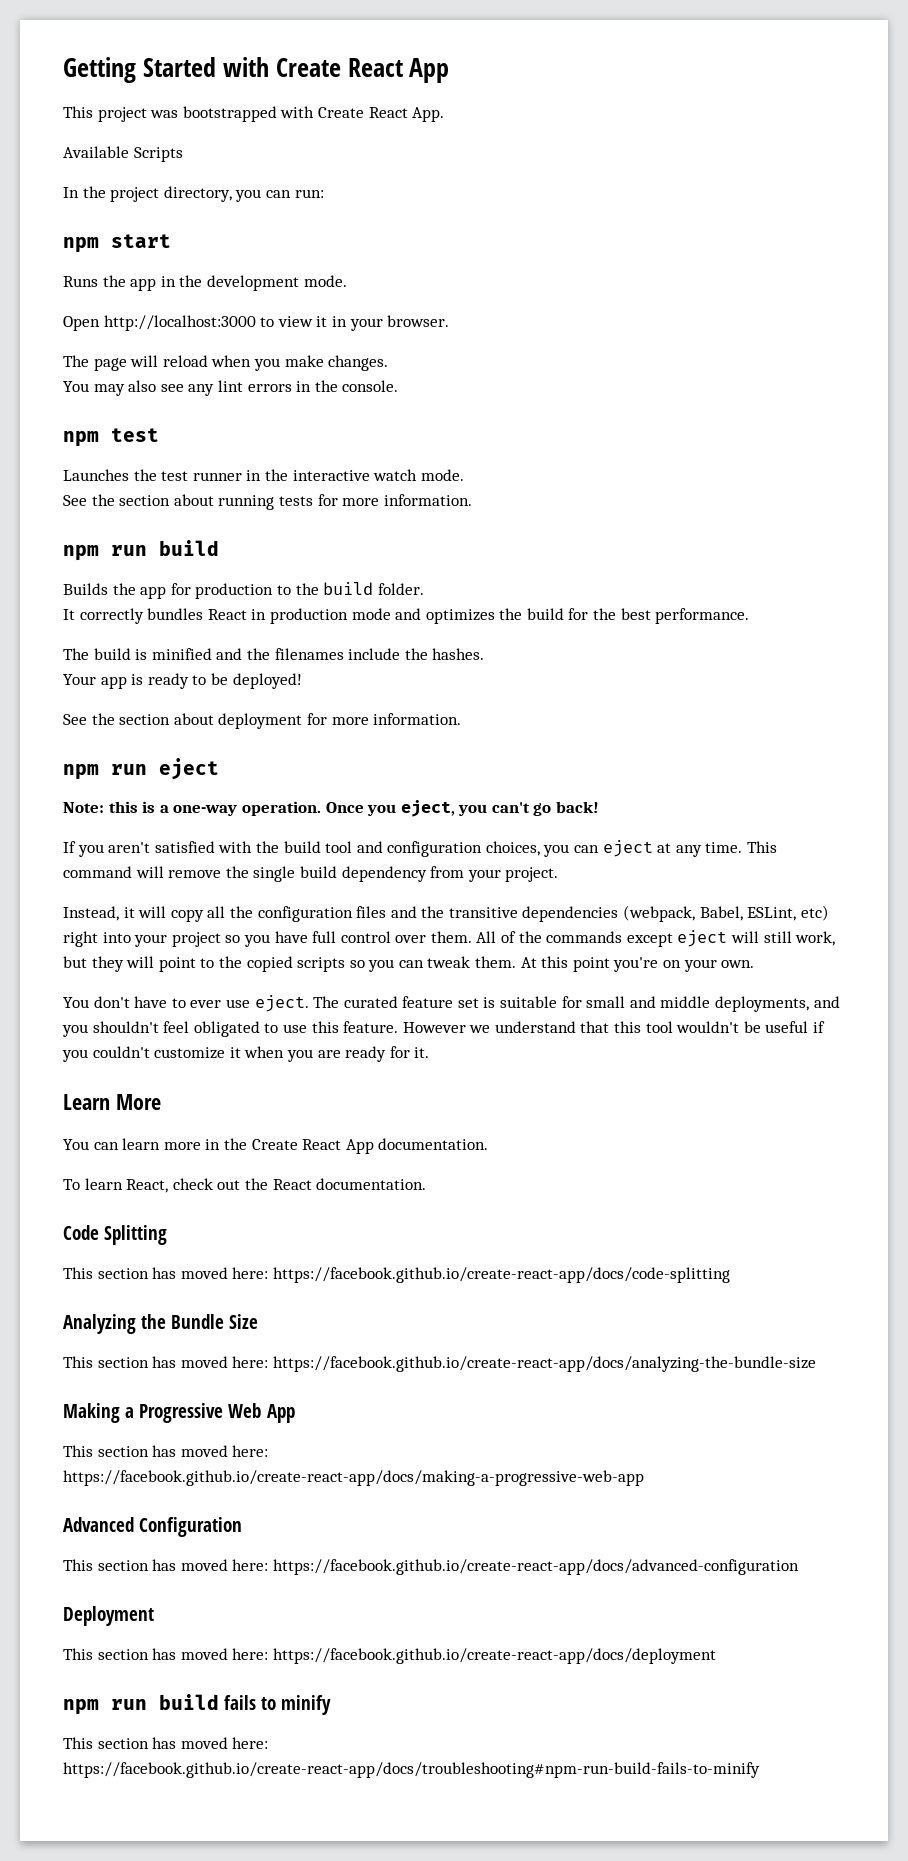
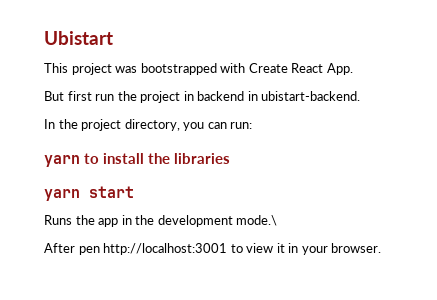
[63,57,450,83] Getting Started with Create React App -> [44,31,113,45] Ubistart
[63,146,183,162] Available Scripts -> [44,91,361,103] But first run the project in backend in ubistart-backend.
[63,237,99,253] npm -> [44,153,230,167] [44,189,80,201] yarn to install the libraries // yarn
[303,275,347,287] [63,315,256,331] mode. // Open http://localhost:3000 -> [236,215,278,226] [44,243,228,255] mode.\ // After pen http://localhost:3001
[63,355,389,371] [63,380,399,396] [63,428,159,447] [63,469,464,481] [63,494,472,510] [63,540,219,561] [63,582,424,599] [63,608,750,624] [63,648,485,660] [63,673,302,689] [63,713,462,729] [63,758,219,780] [63,800,600,817] [63,840,778,857] [63,866,559,882] [63,905,829,922] [63,930,836,947] [63,956,755,972] [63,995,840,1012] [62,1021,826,1037] [62,1046,430,1062] [63,1094,161,1110] [63,1138,489,1154] [63,1178,427,1193] [63,1225,168,1245] [63,1267,730,1283] [63,1314,259,1334] [63,1356,816,1372] [63,1403,295,1423] [63,1445,269,1457] [63,1470,644,1486] [63,1517,243,1537] [63,1559,799,1575] [63,1606,154,1626] [63,1648,716,1664] [63,1694,332,1715] [63,1737,269,1749] [63,1762,760,1778] // The page will reload when you make changes. // You may also see any lint errors in the console. // npm test // Launches the test runner in the interactive watch mode. // See the section about running tests for more information. // npm run build // Builds the app for production to the build folder. // It correctly bundles React in production mode and optimizes the build for the best performance. // The build is minified and the filenames include the hashes. // Your app is ready to be deployed! // See the section about deployment for more information. // npm run eject // Note: this is a one-way operation. Once you eject, you can't go back! // If you aren't satisfied with the build tool and configuration choices, you can eject at any time. This command will remove the single build dependency from your project. // Instead, it will copy all the configuration files and the transitive dependencies (webpack, Babel, ESLint, etc) right into your project so you have full control over them. All of the commands except eject will still work, but they will point to the copied scripts so you can tweak them. At this point you're on your own. // You don't have to ever use eject. The curated feature set is suitable for small and middle deployments, and you shouldn't feel obligated to use this feature. However we understand that this tool wouldn't be useful if you couldn't customize it when you are ready for it. // Learn More // You can learn more in the Create React App documentation. // To learn React, check out the React documentation. // Code Splitting // This section has moved here: https://facebook.github.io/create-react-app/docs/code-splitting // Analyzing the Bundle Size // This section has moved here: https://facebook.github.io/create-react-app/docs/analyzing-the-bundle-size // Making a Progressive Web App // This section has moved here: https://facebook.github.io/create-react-app/docs/making-a-progressive-web-app // Advanced Configuration // This section has moved here: https://facebook.github.io/create-react-app/docs/advanced-configuration // Deployment // This section has moved here: https://facebook.github.io/create-react-app/docs/deployment // npm run build fails to minify // This section has moved here: https://facebook.github.io/create-react-app/docs/troubleshooting#npm-run-build-fails-to-minify -> (382, 248) none

